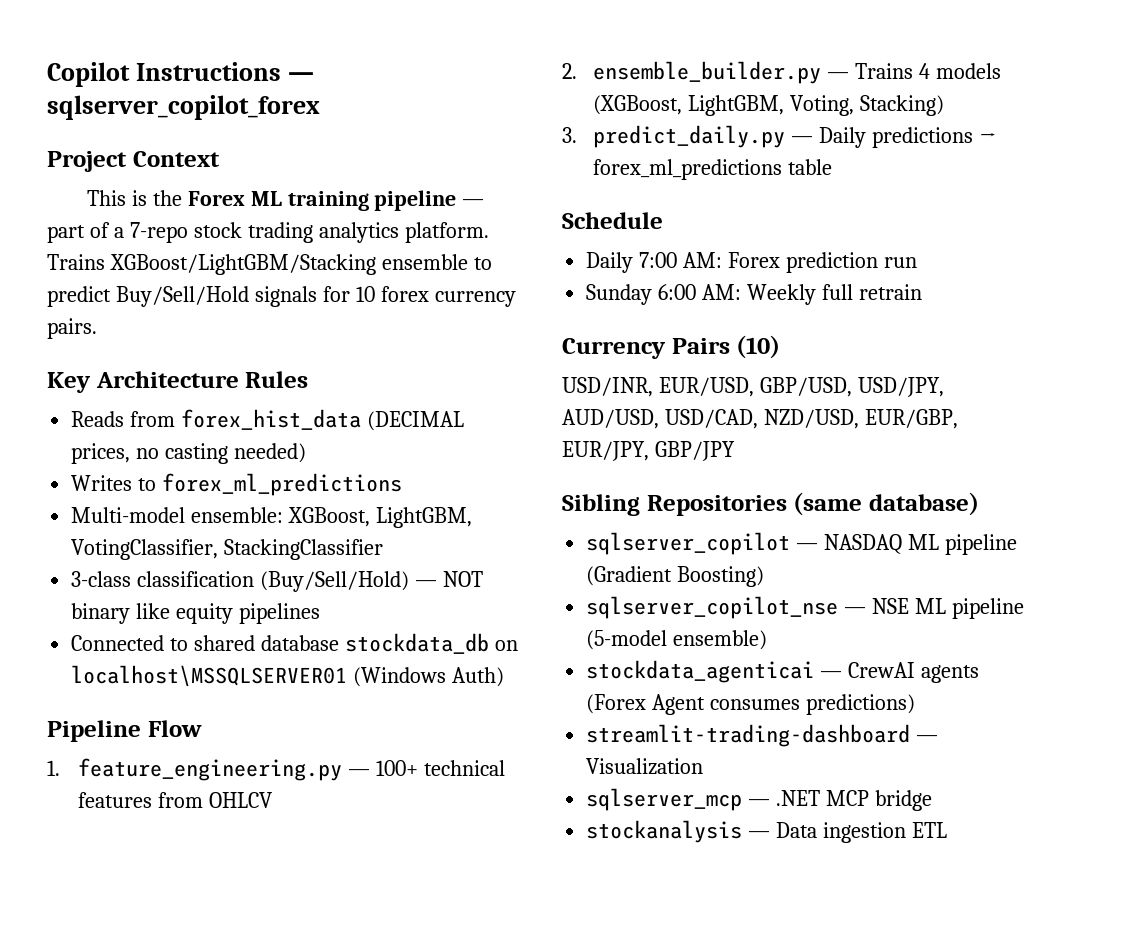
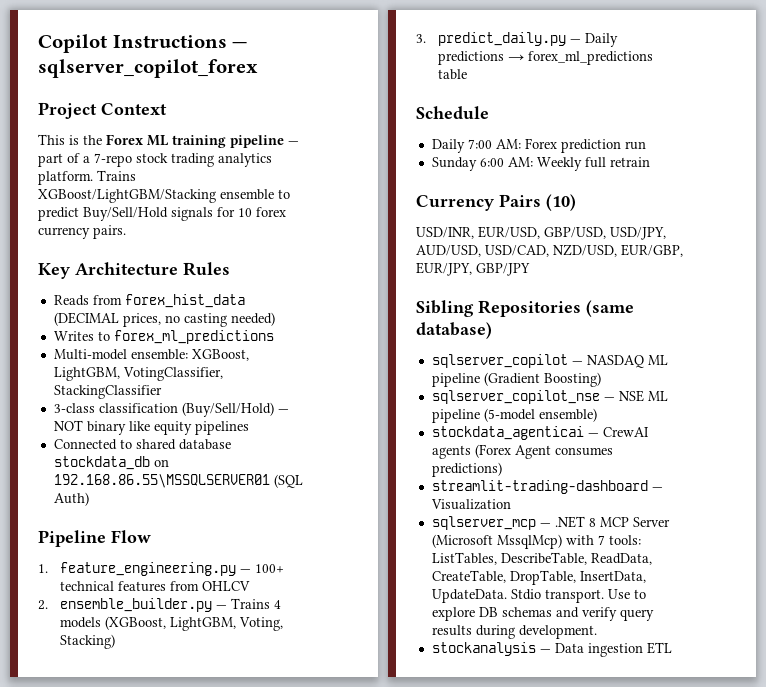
[71,665,447,687] localhost\MSSQLSERVER01 (Windows -> [53,474,303,488] 192.168.86.55\MSSQLSERVER01 (SQL
[826,790,932,811] MCP bridge -> [588,517,670,527] [431,534,641,549] [431,552,652,565] [431,570,646,585] [431,589,646,603] [431,607,654,621] [431,625,597,639] 8 MCP Server (Microsoft MssqlMcp) with 7 tools: ListTables, DescribeTable, ReadData, CreateTable, DropTable, InsertData, UpdateData. Stdio transport. Use to explore DB schemas and verify query results during development.

